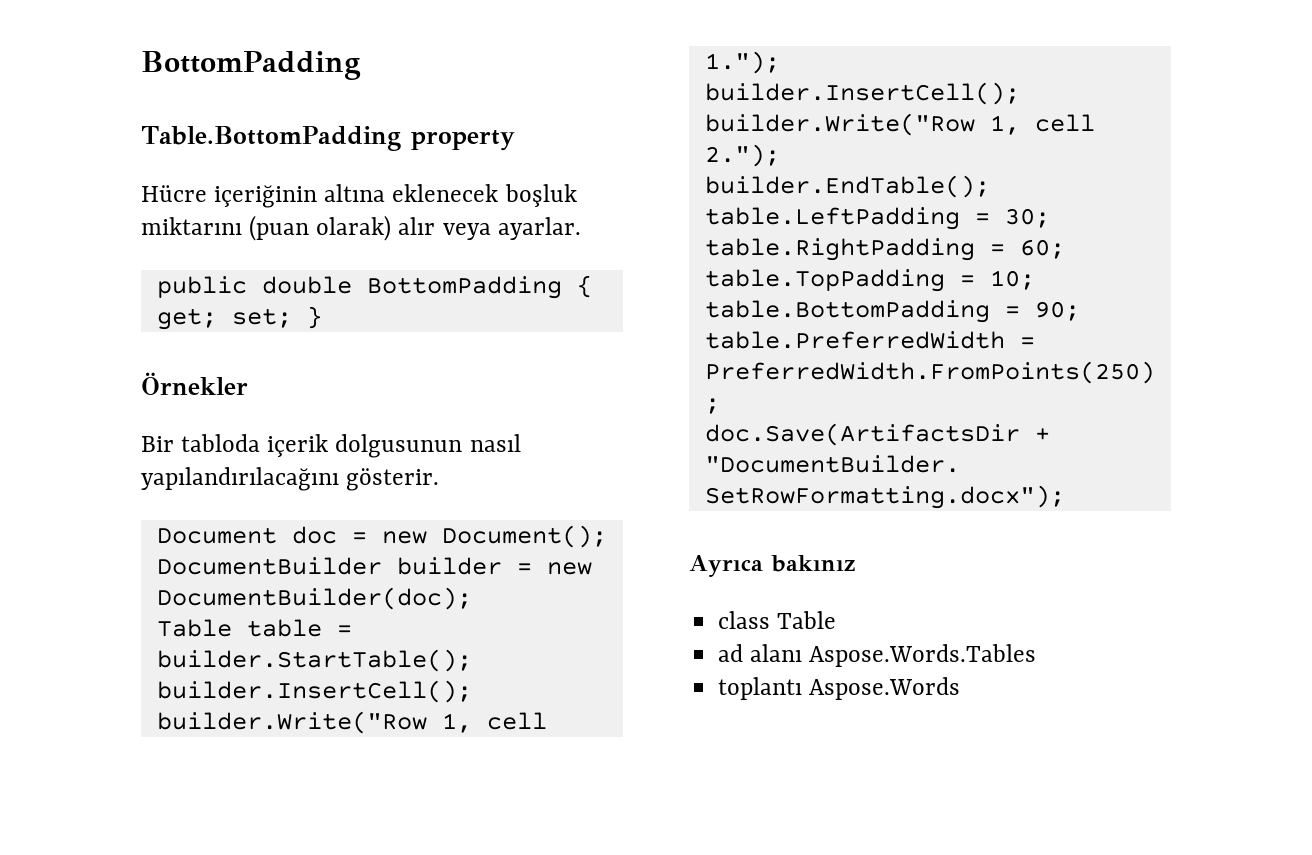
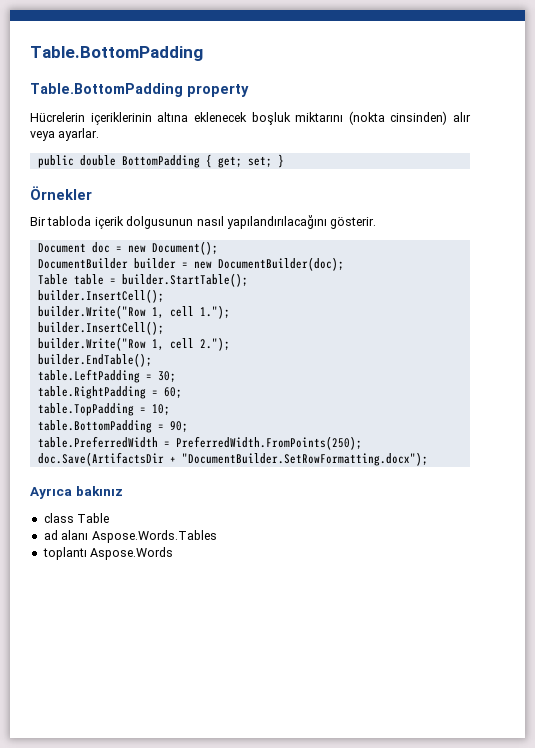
[141,51,361,80] BottomPadding -> [30,46,203,61] Table.BottomPadding
[141,185,318,208] Hücre içeriğinin -> [30,112,152,125] Hücrelerin içeriklerinin
[249,215,392,241] (puan olarak) -> [348,111,448,125] (nokta cinsinden)

